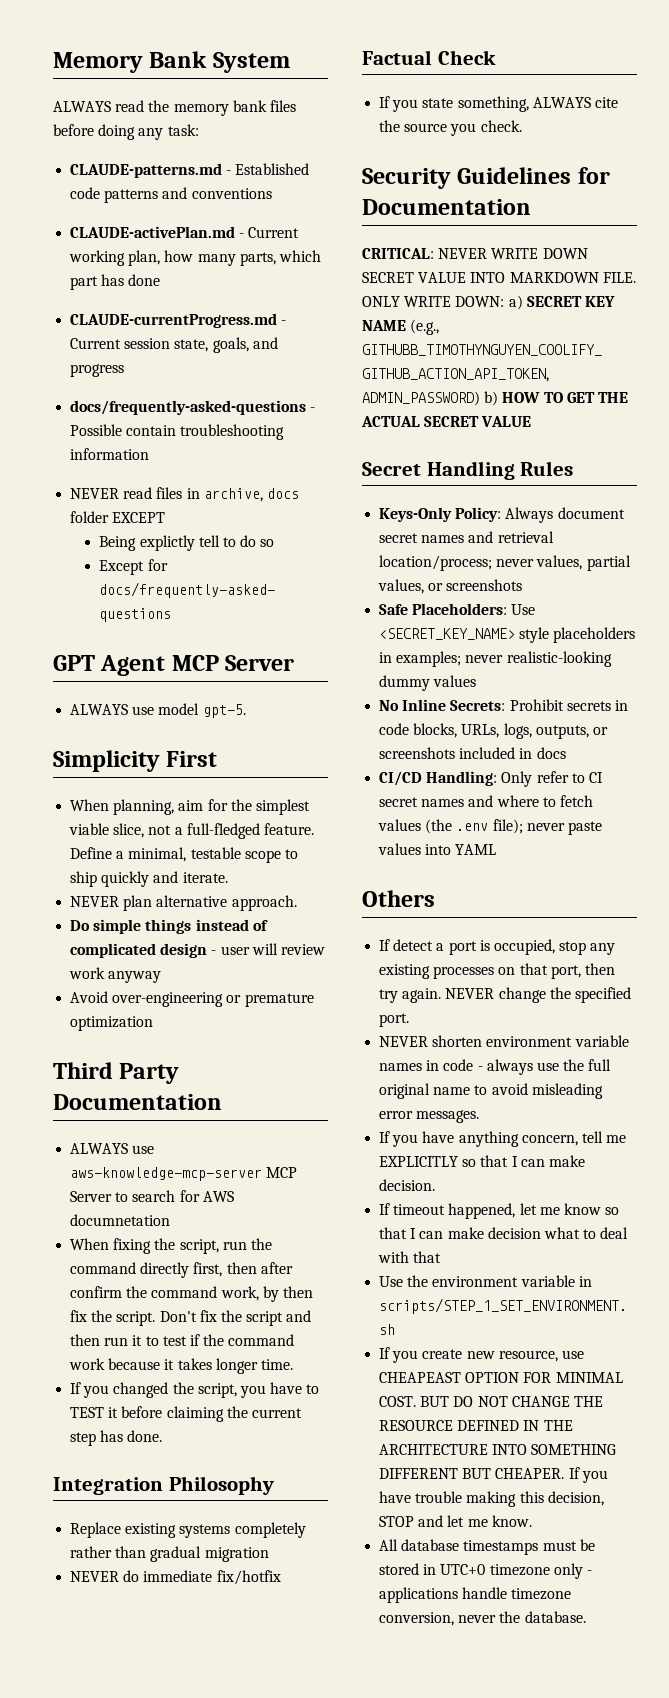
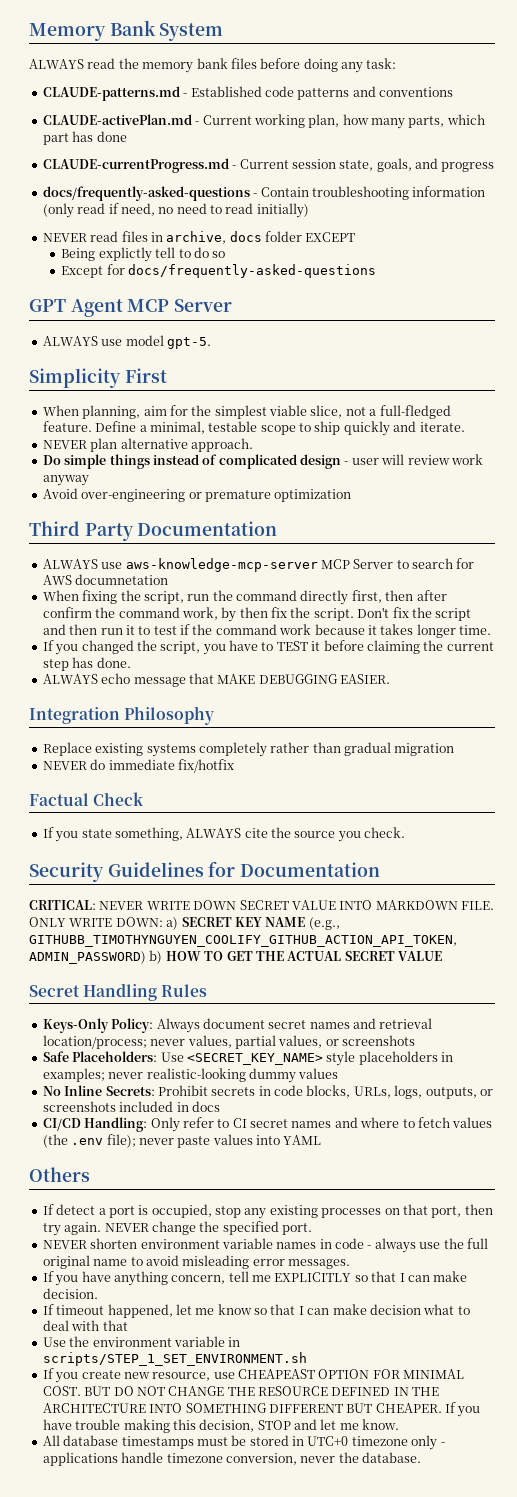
[70,424,177,436] Possible contain -> [260,187,309,197] Contain
(150, 454) none -> [42,203,309,218] (only read if need, no need to read initially)
(163, 1436) none -> [42,673,390,687] // ALWAYS echo message that MAKE DEBUGGING EASIER.

